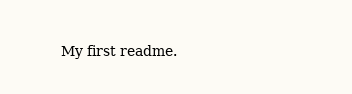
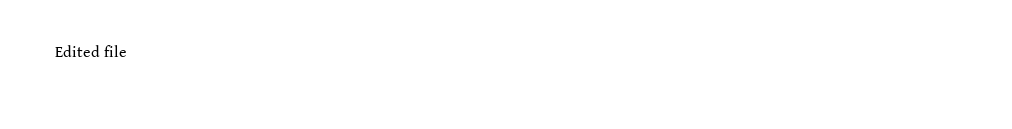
[61,45,177,59] My first readme. -> [55,45,128,57] Edited file

